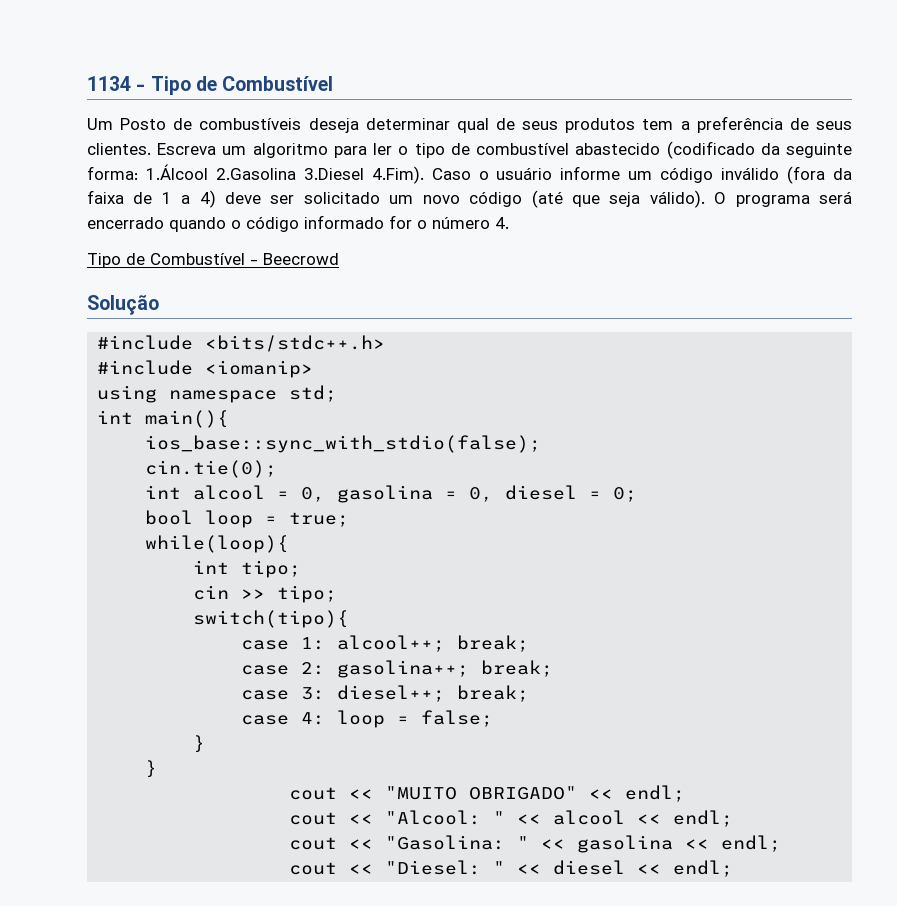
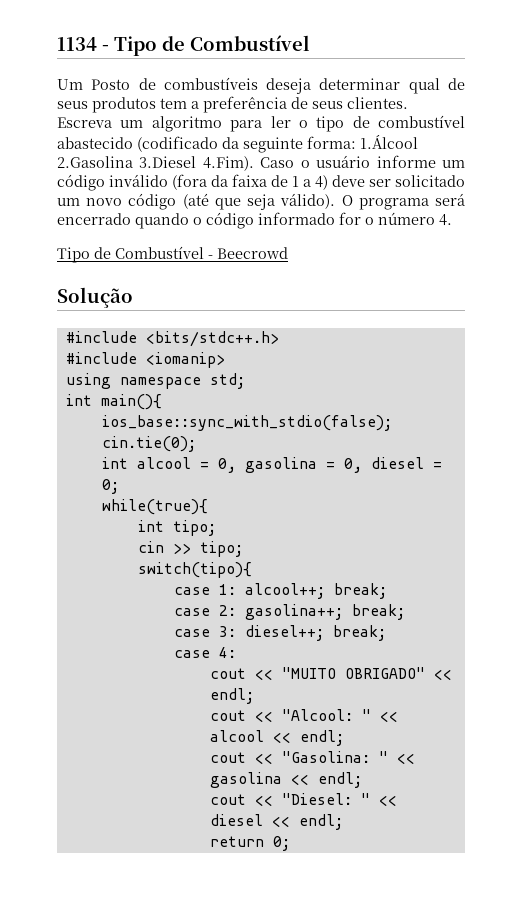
[145,510,350,528] [145,535,290,553] bool loop = true; // while(loop){ -> [101,499,208,515] while(true){
[337,710,494,728] [193,735,206,753] [145,760,158,778] loop = false; // } // } -> (236, 652) none
(734, 868) none -> [209,836,290,851] // return 0;

